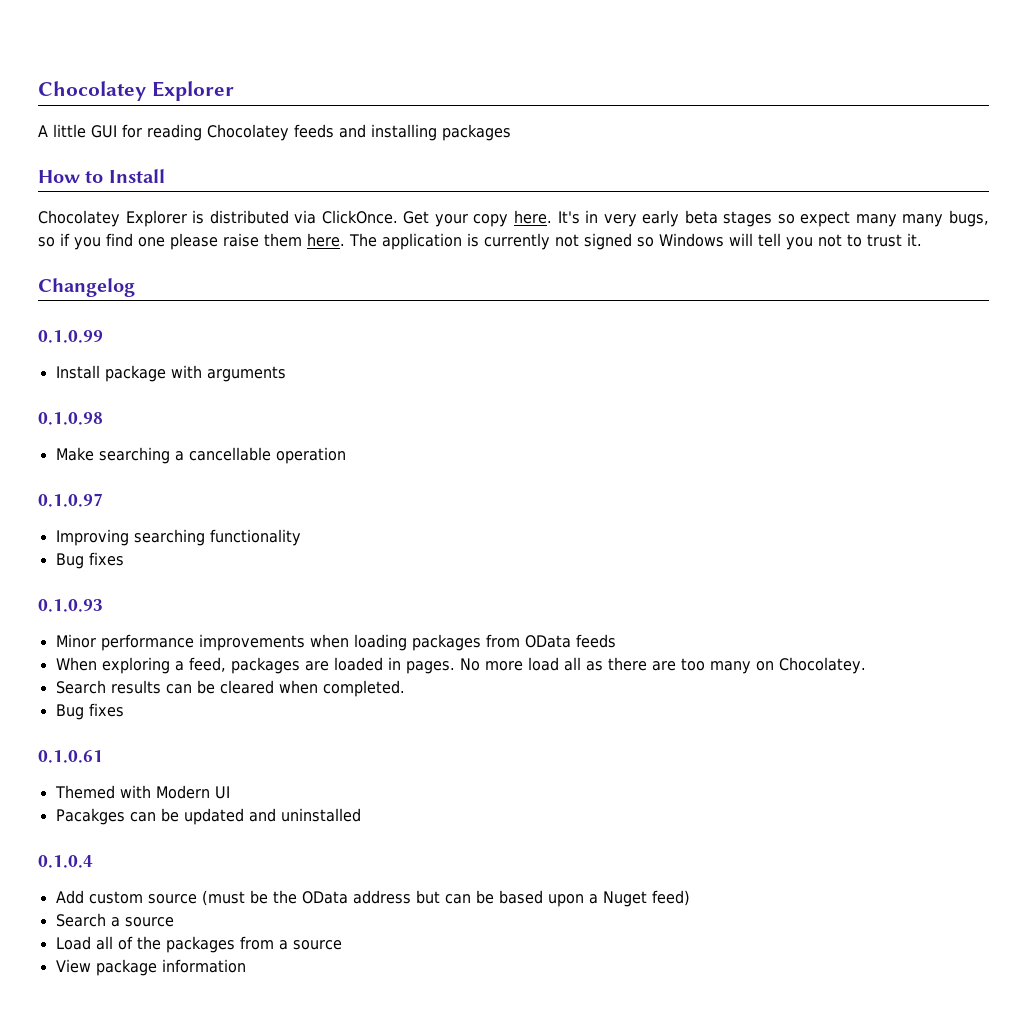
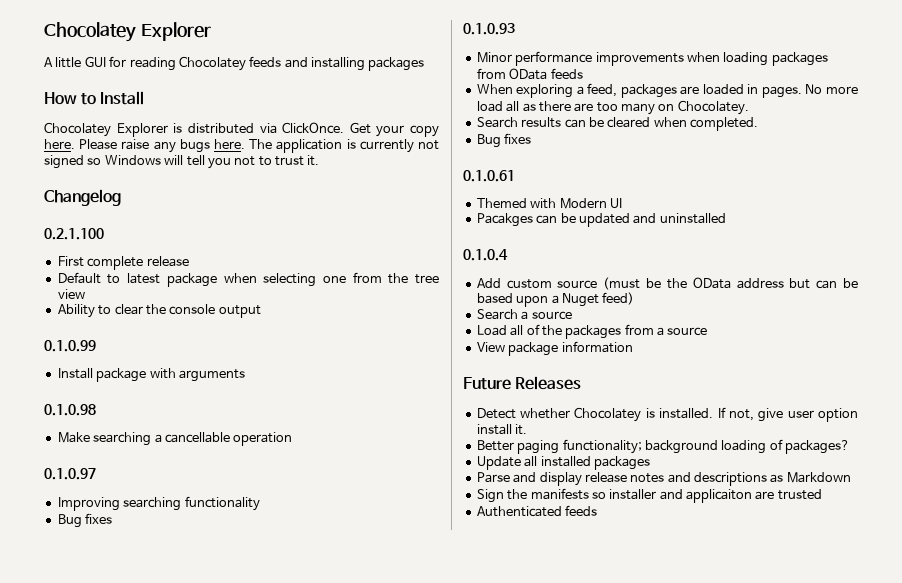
[557,210,989,227] [38,233,302,250] It's in very early beta stages so expect many many bugs, so if you find one please raise them -> [79,139,210,153] Please raise any bugs
(135, 287) none -> [44,228,104,240] [57,256,189,270] [57,272,440,287] [57,289,85,299] [57,304,261,318] // 0.2.1.100 // First complete release // Default to latest package when selecting one from the tree view // Ability to clear the console output
(246, 966) none -> [463,376,582,390] [476,407,858,422] [476,424,528,435] [476,439,850,454] [476,456,650,470] [476,472,851,486] [476,488,822,503] [476,505,598,517] // Future Releases // Detect whether Chocolatey is installed. If not, give user option install it. // Better paging functionality; background loading of packages? // Update all installed packages // Parse and display release notes and descriptions as Markdown // Sign the manifests so installer and applicaiton are trusted // Authenticated feeds

